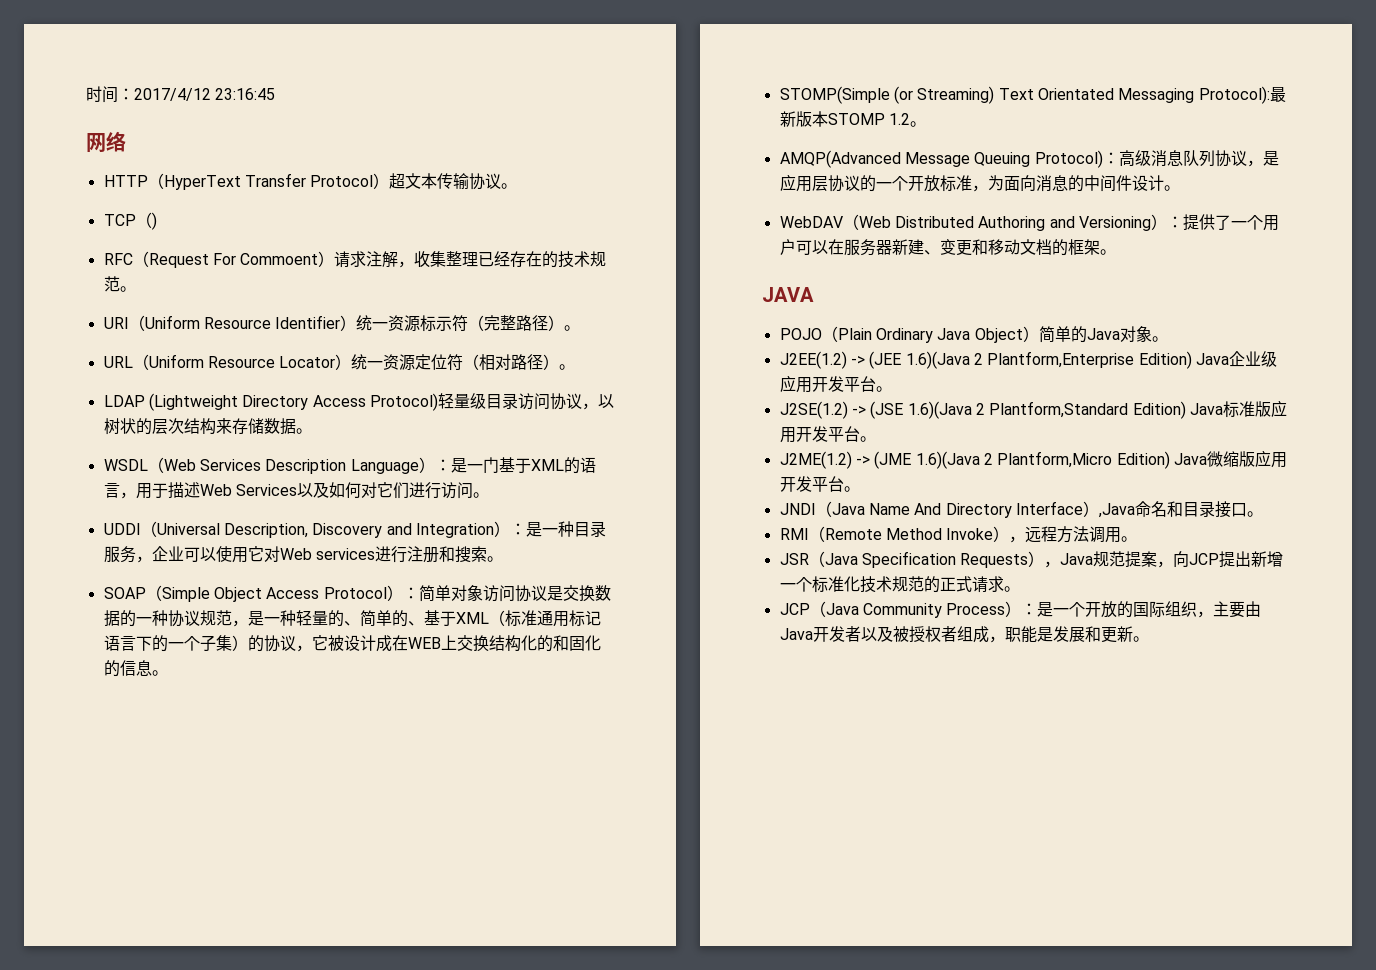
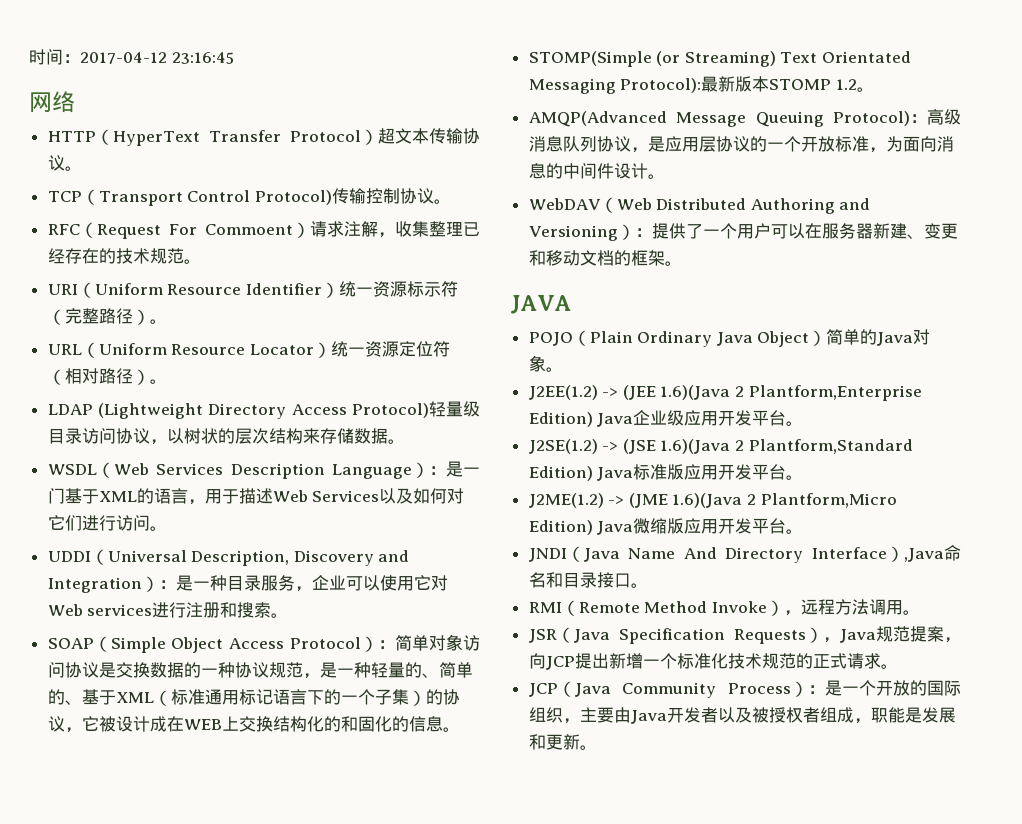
[134,88,211,101] 2017/4/12 -> [80,52,167,64] 2017-04-12
[151,212,157,230] ) -> [98,188,451,206] Transport Control Protocol)传输控制协议。

